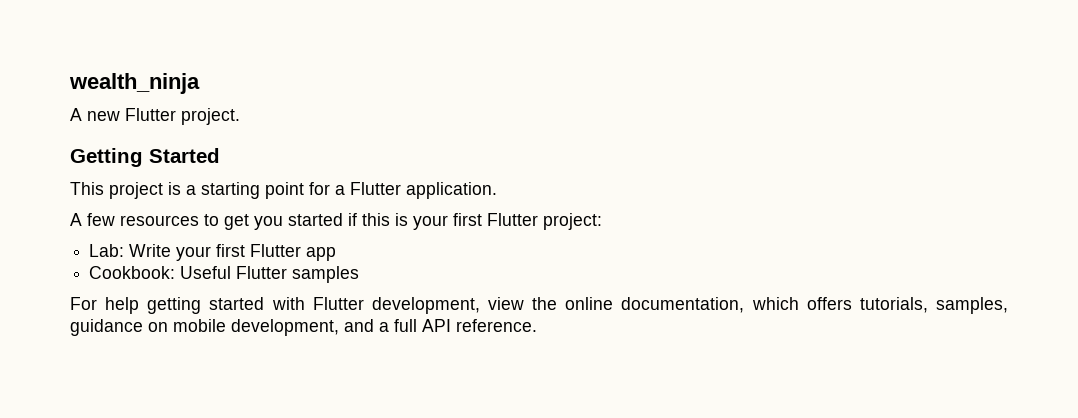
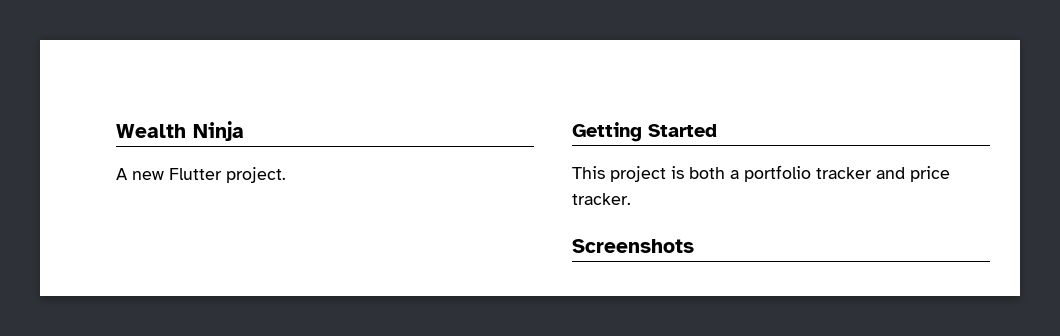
[69,73,200,94] wealth_ninja -> [116,121,244,141] Wealth Ninja
[186,182,497,199] [70,213,602,230] [89,244,337,261] [89,266,360,283] [70,297,1008,314] [70,319,537,336] a starting point for a Flutter application. // A few resources to get you started if this is your first Flutter project: // Lab: Write your first Flutter app // Cookbook: Useful Flutter samples // For help getting started with Flutter development, view the online documentation, which offers tutorials, samples, guidance on mobile development, and a full API reference. -> [689,165,950,182] [572,193,631,205] [572,239,694,253] both a portfolio tracker and price tracker. // Screenshots

